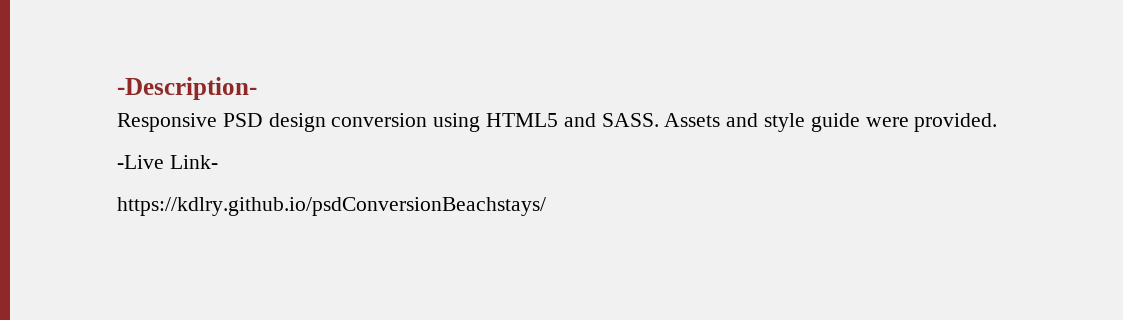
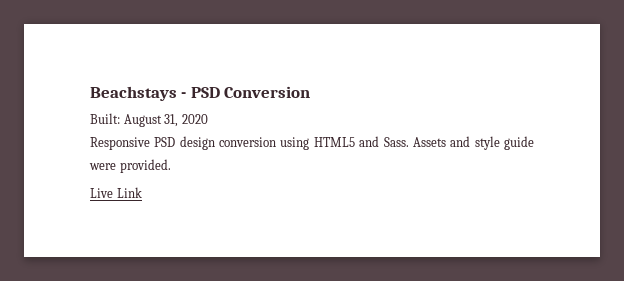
[117,77,257,100] -Description- -> [90,86,311,101] [90,113,208,127] Beachstays - PSD Conversion // Built: August 31, 2020
[601,113,659,127] SASS. -> [383,137,409,147] Sass.
[117,155,218,169] [117,197,546,216] -Live Link- // https://kdlry.github.io/psdConversionBeachstays/ -> [90,187,142,198] Live Link

